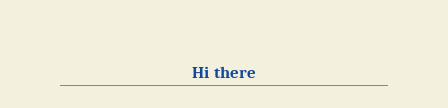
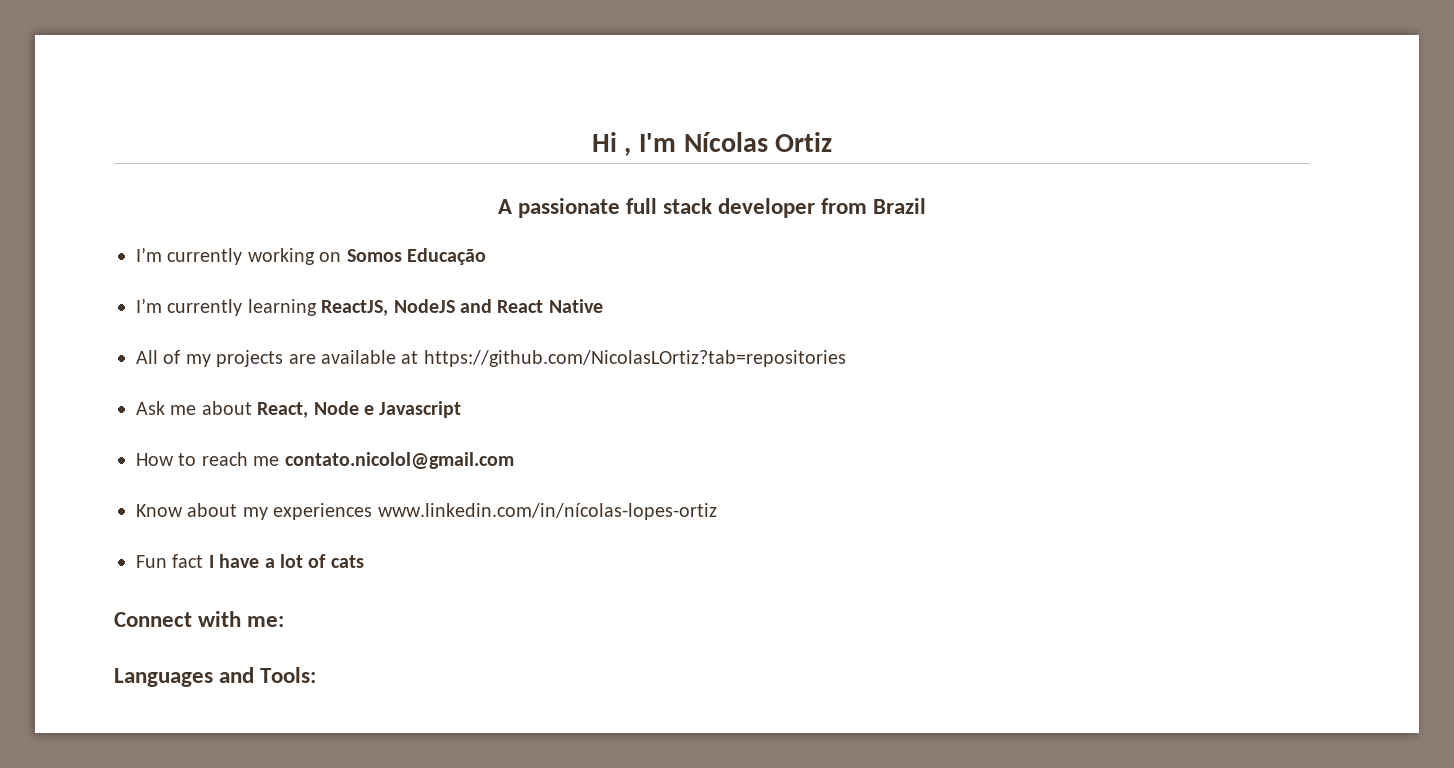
[213,66,256,78] there -> [624,132,833,156] [497,198,927,218] [136,247,486,265] [136,298,603,316] [136,350,846,367] [136,401,462,418] [136,452,514,469] [136,503,717,520] [136,554,364,568] [114,611,285,627] [114,667,317,687] , I'm Nícolas Ortiz // A passionate full stack developer from Brazil // I’m currently working on Somos Educação // I’m currently learning ReactJS, NodeJS and React Native // All of my projects are available at https://github.com/NicolasLOrtiz?tab=repositories // Ask me about React, Node e Javascript // How to reach me contato.nicolol@gmail.com // Know about my experiences www.linkedin.com/in/nícolas-lopes-ortiz // Fun fact I have a lot of cats // Connect with me: // Languages and Tools:

